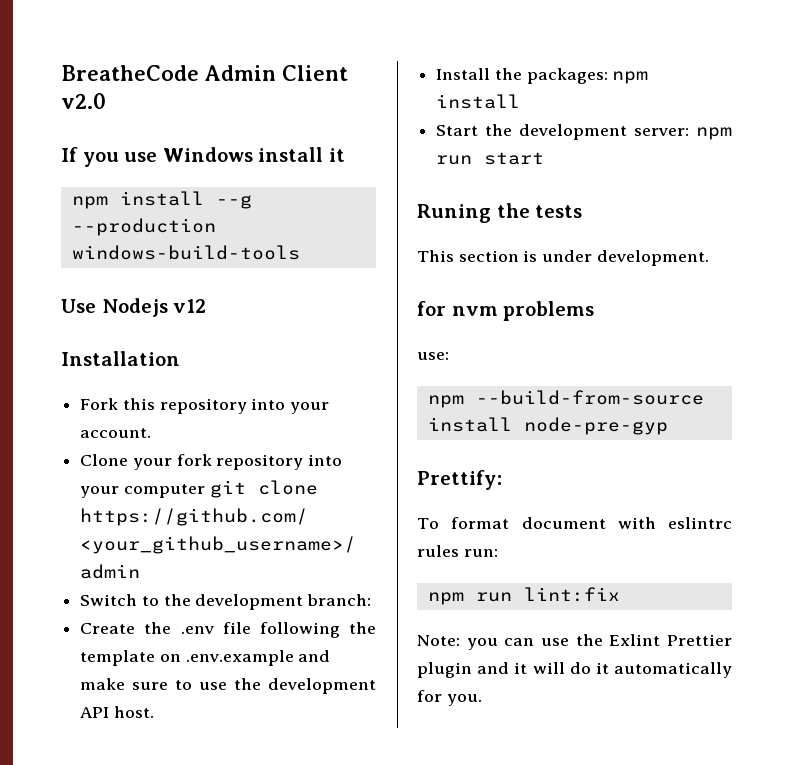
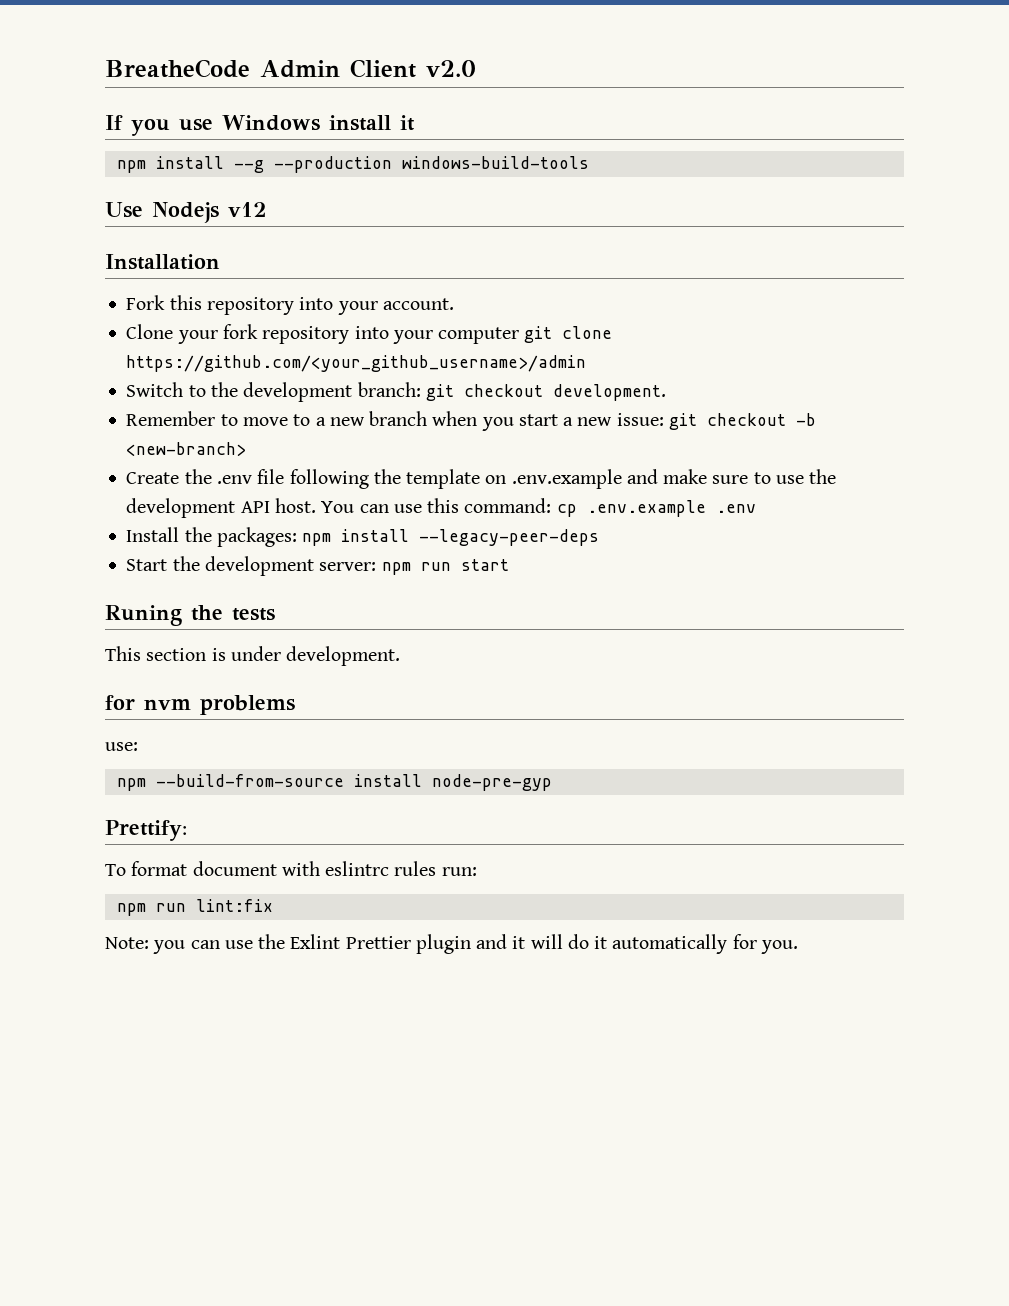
(372, 600) none -> [425,384,666,401] [126,411,816,431] [126,442,247,456] git checkout development. // Remember to move to a new branch when you start a new issue: git checkout -b <new-branch>
(154, 712) none -> [321,498,756,517] You can use this command: cp .env.example .env
(521, 101) none -> [419,529,600,546] --legacy-peer-deps

